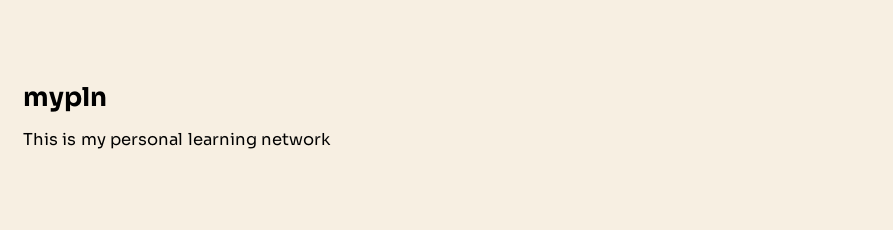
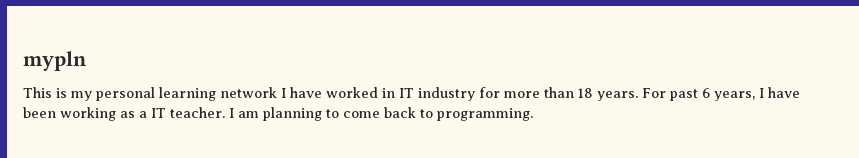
(332, 139) none -> [281,87,800,101] [23,107,533,121] I have worked in IT industry for more than 18 years. For past 6 years, I have been working as a IT teacher. I am planning to come back to programming.

